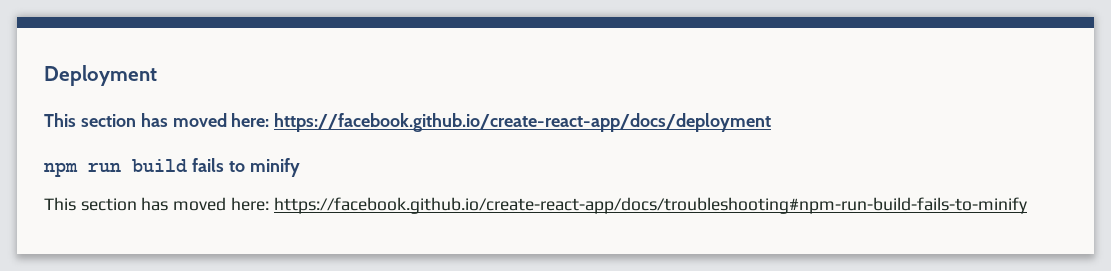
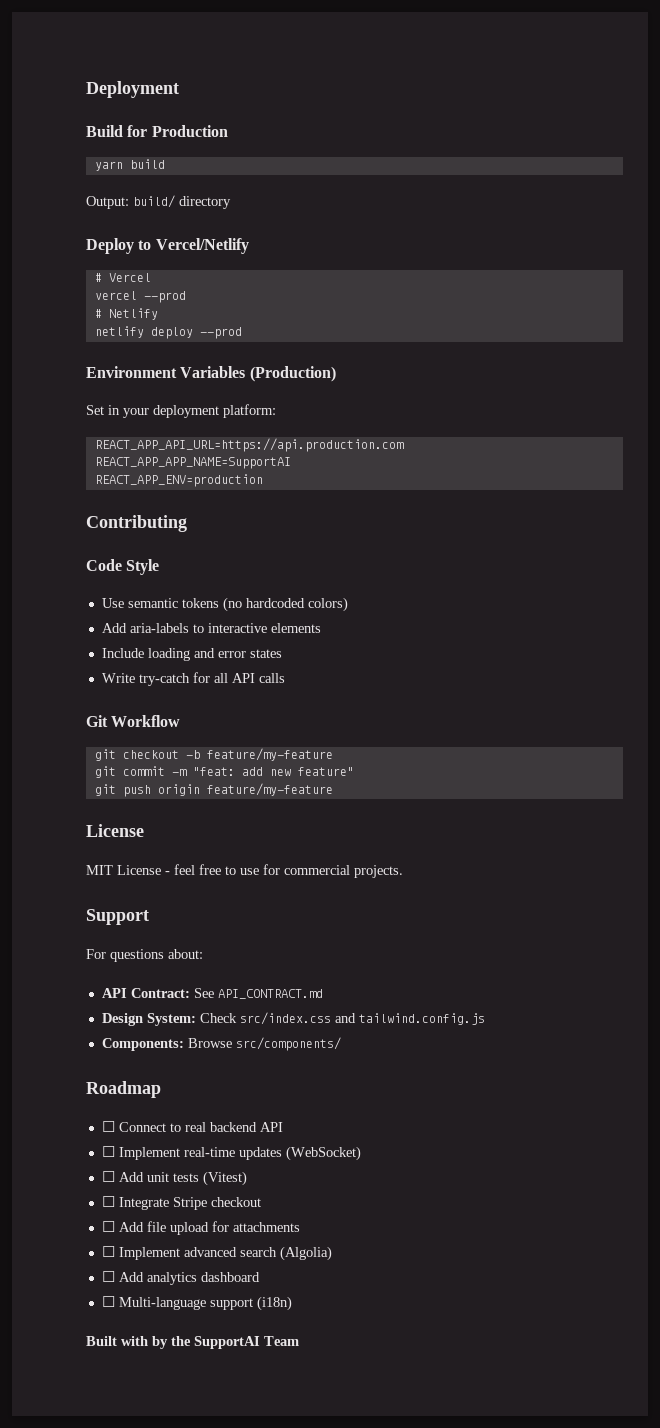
[44,113,772,132] [44,158,300,177] [44,197,1027,214] This section has moved here: https://facebook.github.io/create-react-app/docs/deployment // npm run build fails to minify // This section has moved here: https://facebook.github.io/create-react-app/docs/troubleshooting#npm-run-build-fails-to-minify -> [86,125,228,137] [94,159,165,171] [86,195,231,209] [86,238,249,254] [94,273,151,282] [94,291,186,303] [94,308,158,320] [94,326,242,339] [86,366,336,382] [86,404,276,418] [94,438,404,452] [94,457,291,469] [94,474,263,487] [86,515,187,532] [86,559,160,575] [101,597,348,612] [101,623,321,633] [101,648,282,661] [101,672,285,686] [86,715,181,727] [94,748,333,761] [94,766,354,778] [94,783,333,797] [86,824,144,837] [86,864,403,878] [86,909,149,925] [86,949,203,962] [101,988,323,999] [101,1012,485,1026] [101,1037,341,1051] [86,1081,161,1098] [101,1121,283,1132] [101,1146,361,1161] [101,1171,247,1186] [101,1196,261,1210] [101,1221,300,1235] [101,1246,332,1261] [101,1271,260,1285] [101,1296,292,1311] [86,1336,299,1349] Build for Production // yarn build // Output: build/ directory // Deploy to Vercel/Netlify // # Vercel // vercel --prod // # Netlify // netlify deploy --prod // Environment Variables (Production) // Set in your deployment platform: // REACT_APP_API_URL=https://api.production.com // REACT_APP_APP_NAME=SupportAI // REACT_APP_ENV=production // Contributing // Code Style // Use semantic tokens (no hardcoded colors) // Add aria-labels to interactive elements // Include loading and error states // Write try-catch for all API calls // Git Workflow // git checkout -b feature/my-feature // git commit -m "feat: add new feature" // git push origin feature/my-feature // License // MIT License - feel free to use for commercial projects. // Support // For questions about: // API Contract: See API_CONTRACT.md // Design System: Check src/index.css and tailwind.config.js // Components: Browse src/components/ // Roadmap // ☐ Connect to real backend API // ☐ Implement real-time updates (WebSocket) // ☐ Add unit tests (Vitest) // ☐ Integrate Stripe checkout // ☐ Add file upload for attachments // ☐ Implement advanced search (Algolia) // ☐ Add analytics dashboard // ☐ Multi-language support (i18n) // Built with by the SupportAI Team

